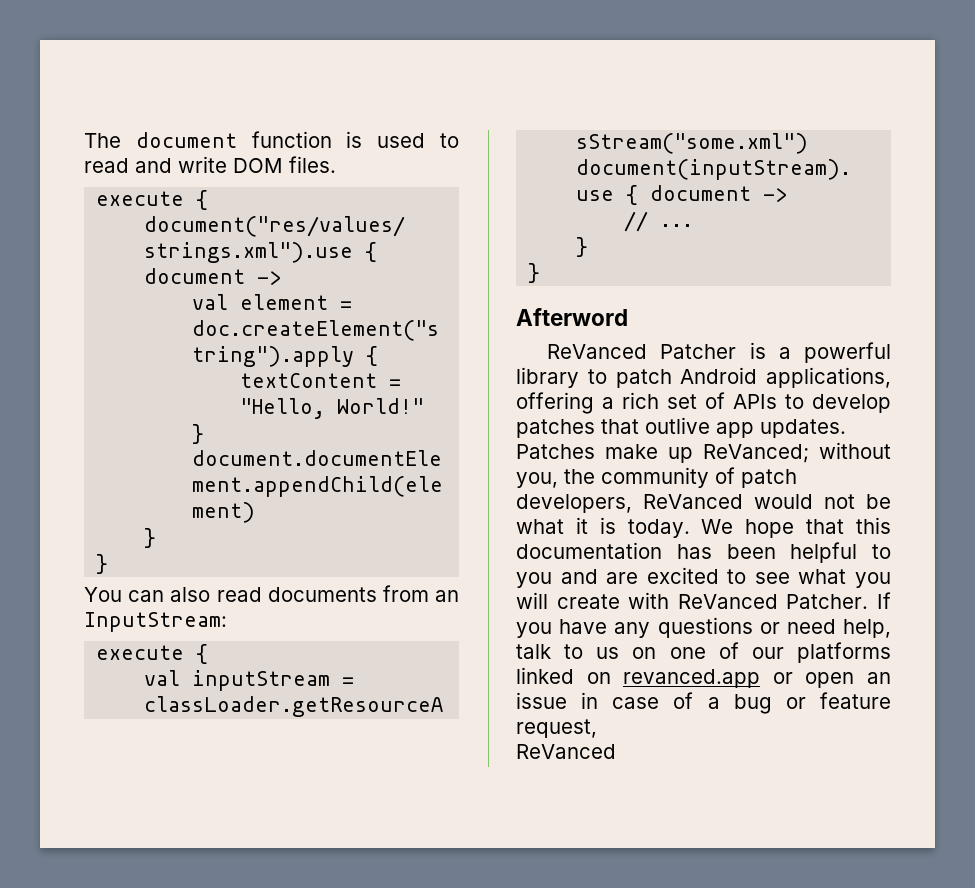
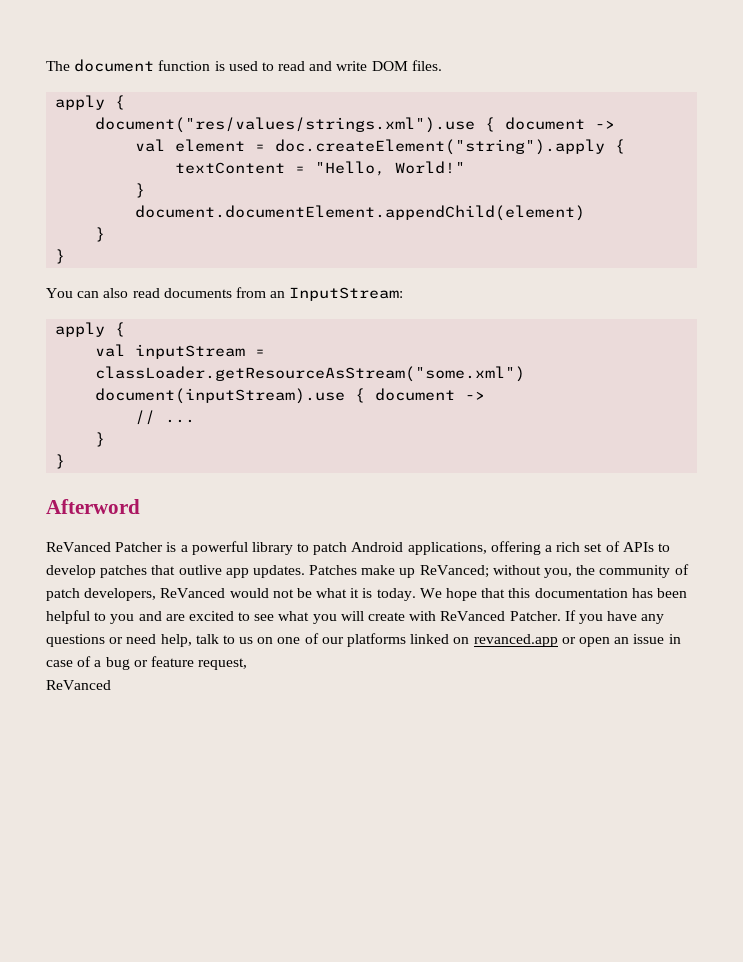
[96,191,185,206] execute -> [55,95,106,110] apply
[96,645,185,660] execute -> [55,322,106,337] apply

